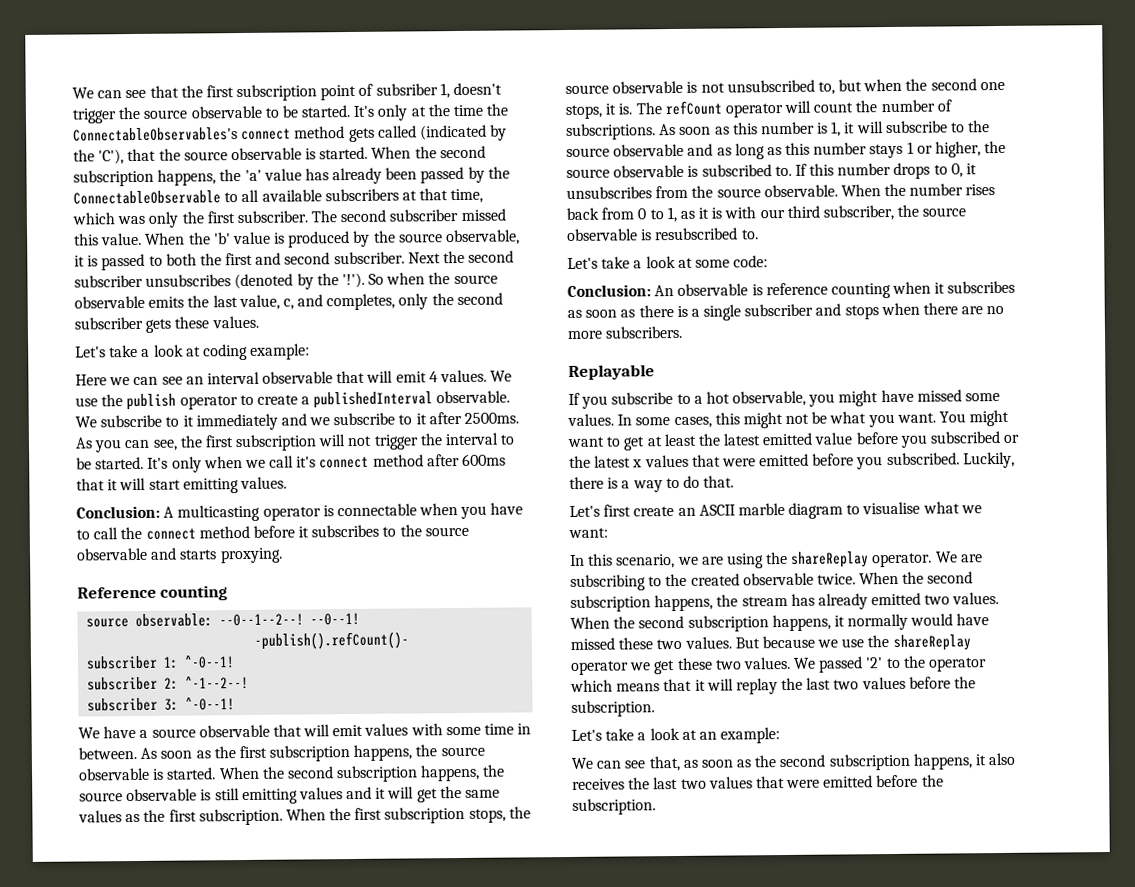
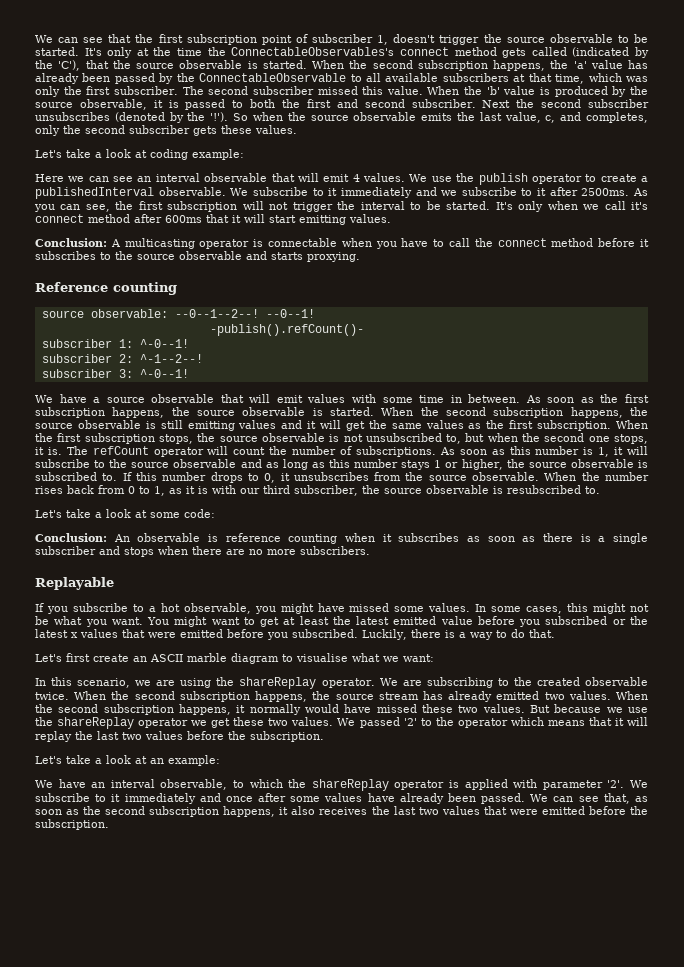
[375,83,438,96] subsriber -> [312,34,374,43] subscriber
(739, 600) none -> [335,694,374,700] source
(594, 763) none -> [58,779,649,791] [35,793,549,804] have an interval observable, to which the shareReplay operator is applied with parameter '2'. We subscribe to it immediately and once after some values have already been passed. We

